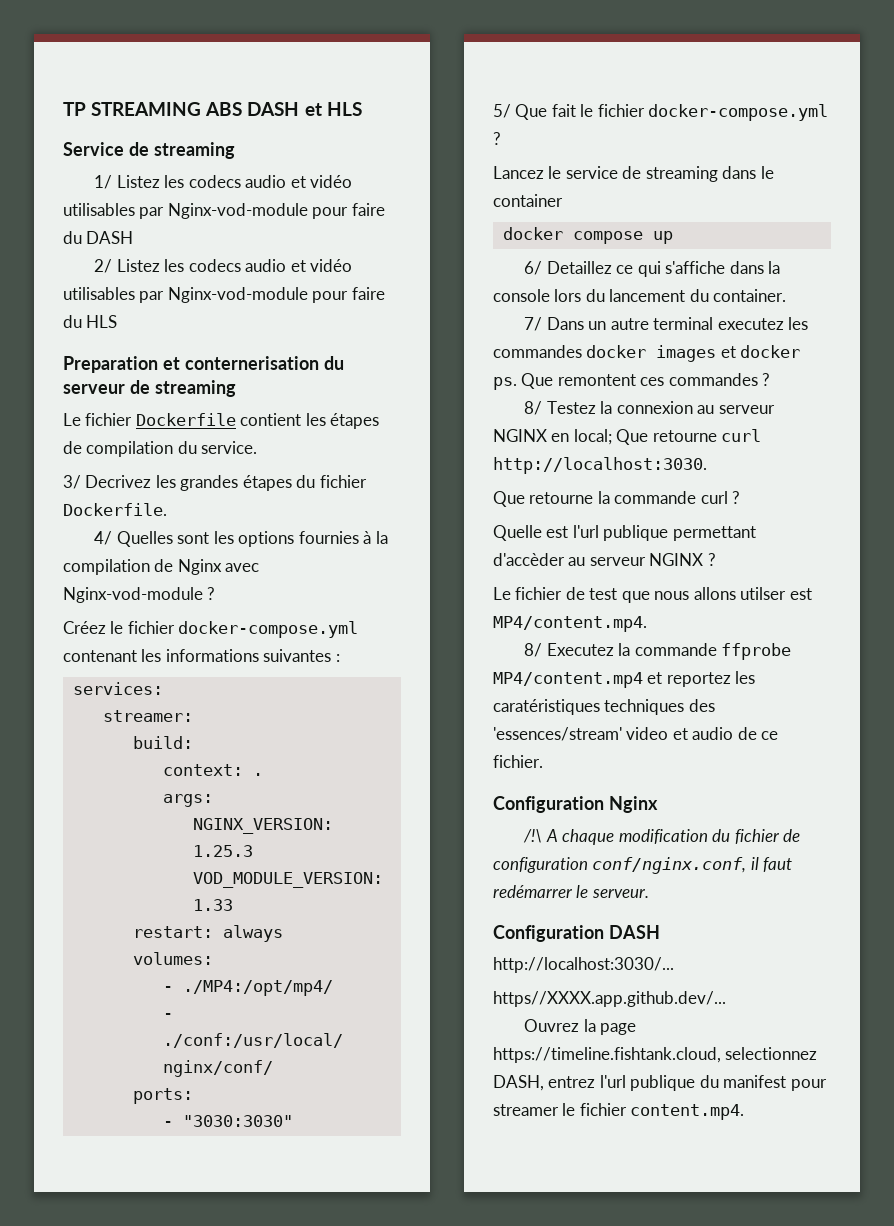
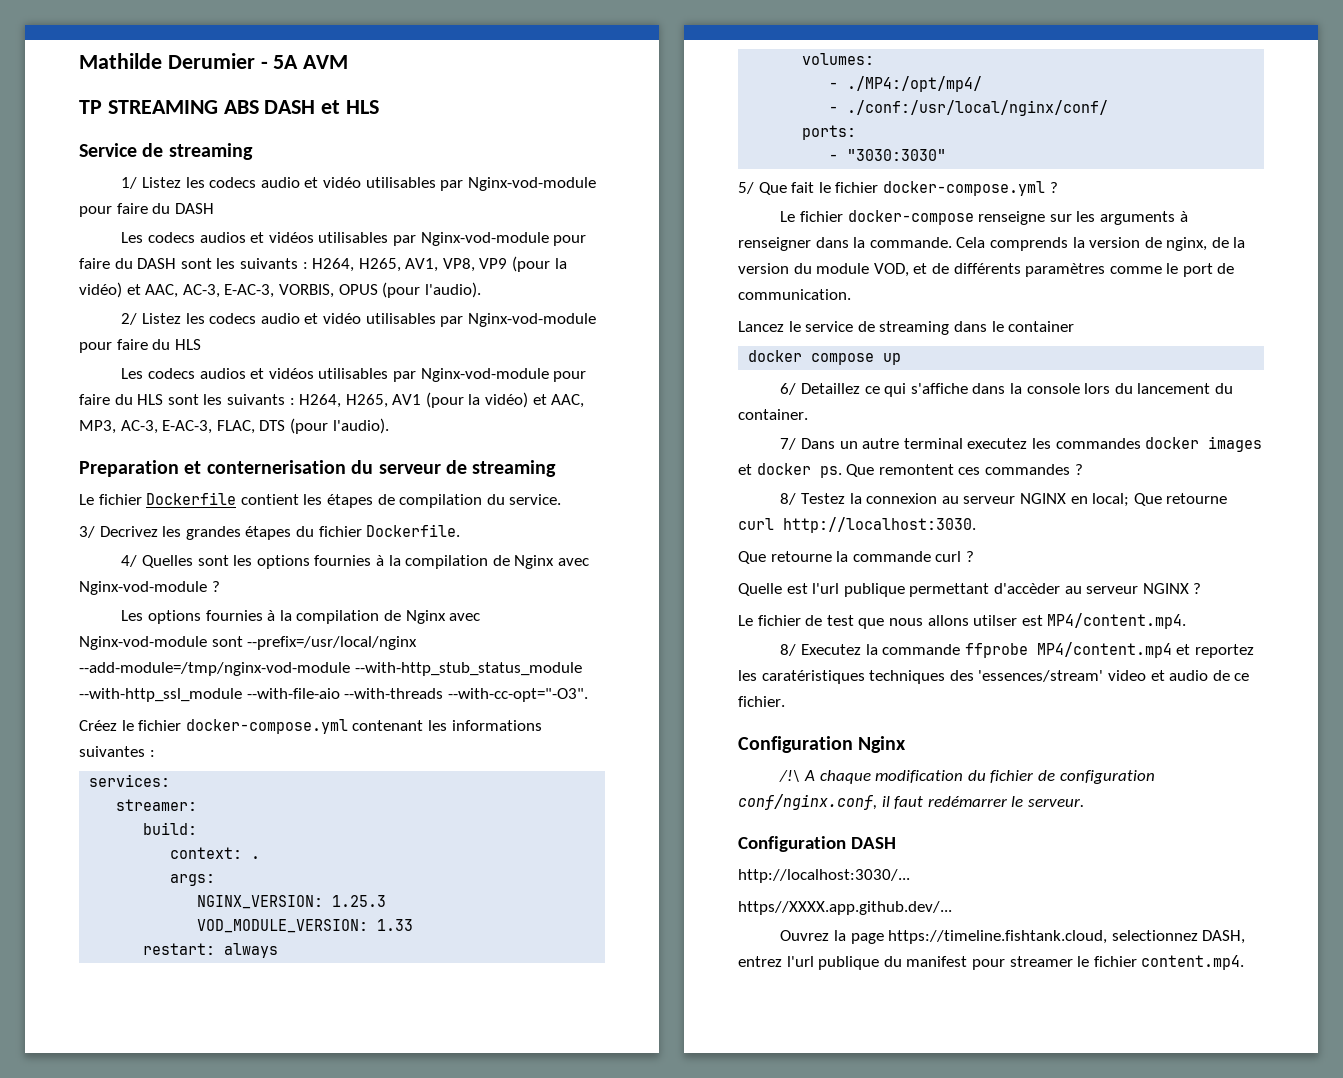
(63, 109) none -> [79,53,349,69] Mathilde Derumier - 5A AVM //
(134, 237) none -> [121,232,587,246] [79,256,567,272] [79,282,481,298] // Les codecs audios et vidéos utilisables par Nginx-vod-module pour faire du DASH sont les suivants : H264, H265, AV1, VP8, VP9 (pour la vidéo) et AAC, AC-3, E-AC-3, VORBIS, OPUS (pour l'audio).
(118, 321) none -> [121,368,587,382] [79,392,585,408] [79,418,389,434] // Les codecs audios et vidéos utilisables par Nginx-vod-module pour faire du HLS sont les suivants : H264, H265, AV1 (pour la vidéo) et AAC, MP3, AC-3, E-AC-3, FLAC, DTS (pour l'audio).
(216, 593) none -> [121,610,481,624] [79,636,418,650] [79,662,582,676] [79,688,588,702] // Les options fournies à la compilation de Nginx avec Nginx-vod-module sont --prefix=/usr/local/nginx --add-module=/tmp/nginx-vod-module --with-http_stub_status_module --with-http_ssl_module --with-file-aio --with-threads --with-cc-opt="-O3".
(501, 138) none -> [780,210,1188,225] [738,237,1246,251] [738,263,1235,277] [738,289,851,300] // Le fichier docker-compose renseigne sur les arguments à renseigner dans la commande. Cela comprends la version de nginx, de la version du module VOD, et de différents paramètres comme le port de communication.

